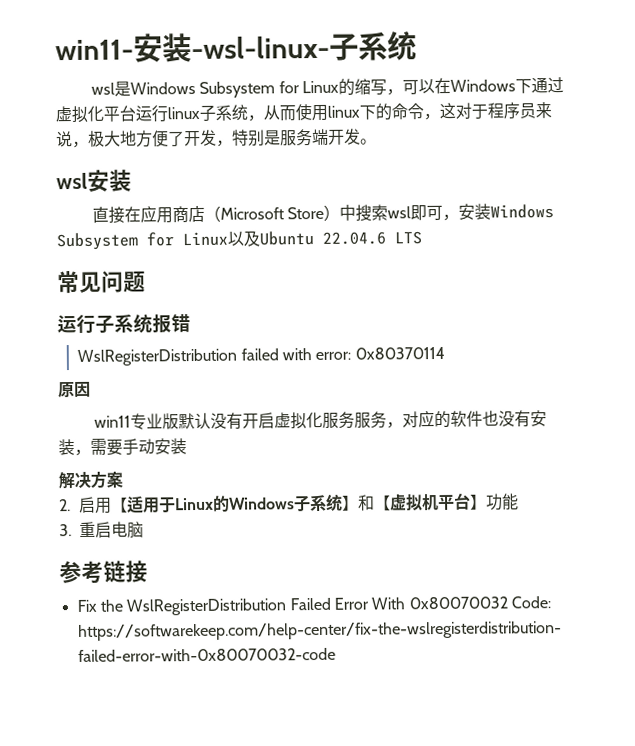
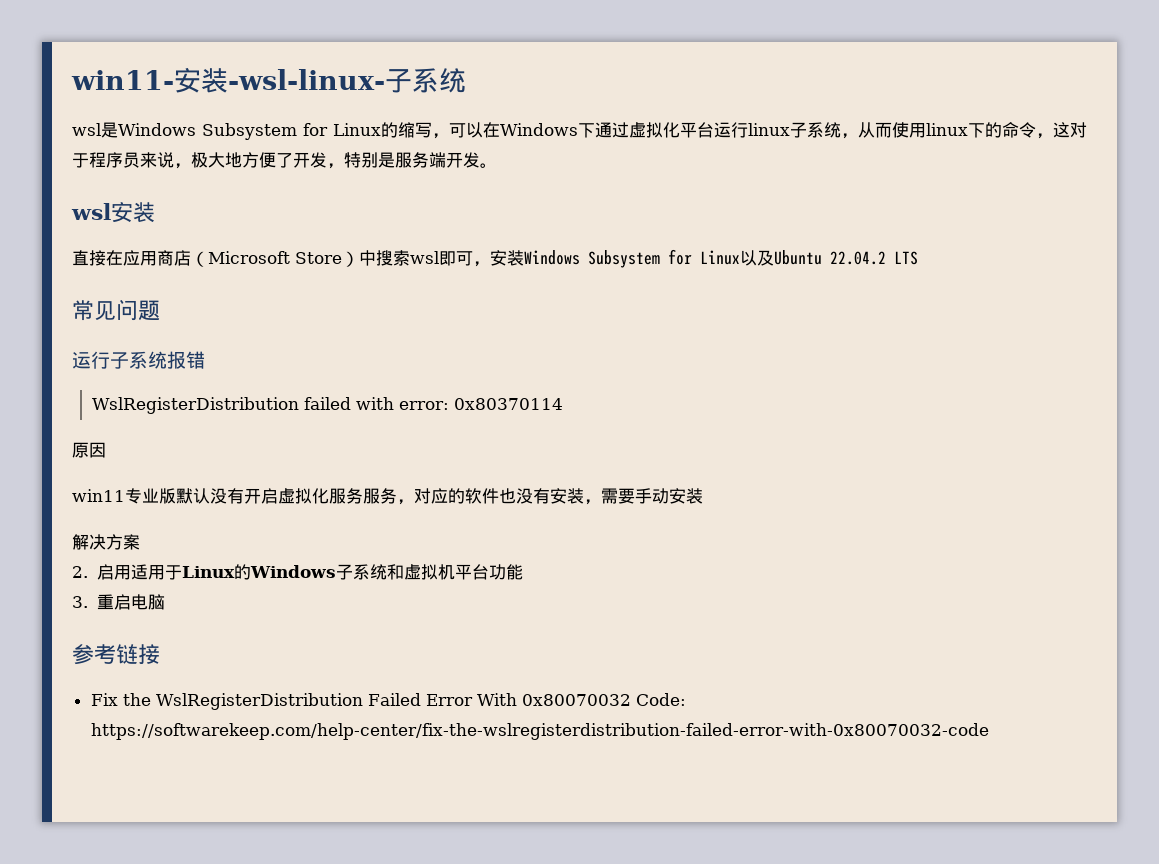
[322,231,386,245] 22.04.6 -> [830,251,886,265] 22.04.2
[111,497,129,513] 【 -> (131, 572) none
[342,494,392,511] 】和【 -> [386,564,404,580] 和
[470,494,488,510] 】 -> (489, 572) none

